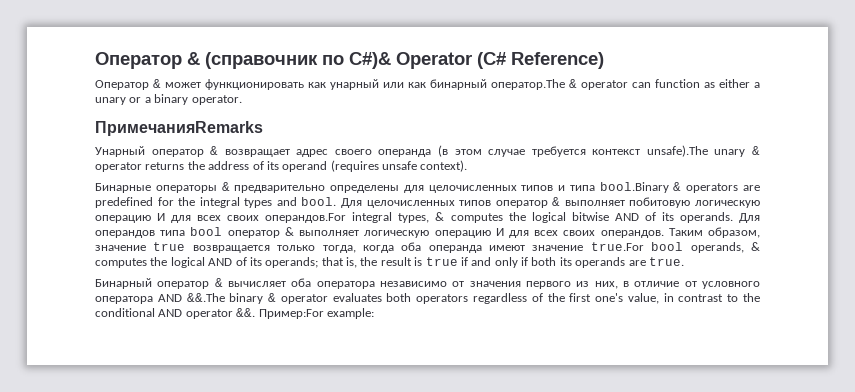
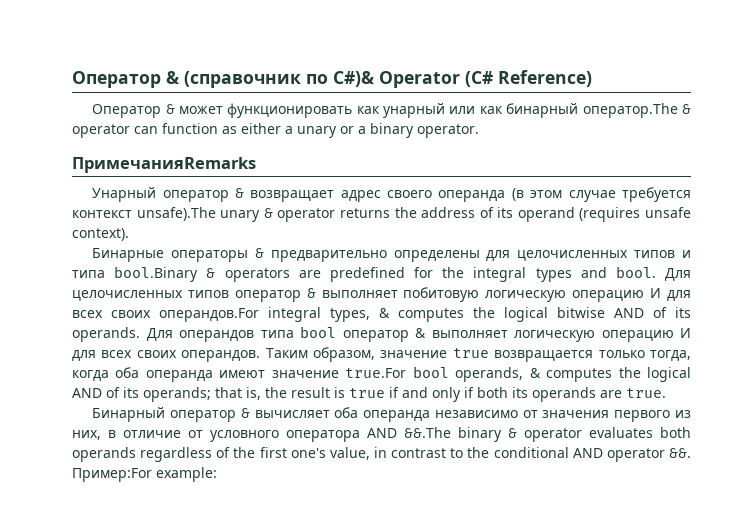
[316,281,375,289] оператора -> [363,410,431,422] операнда
[416,294,469,304] operators -> [72,447,136,462] operands

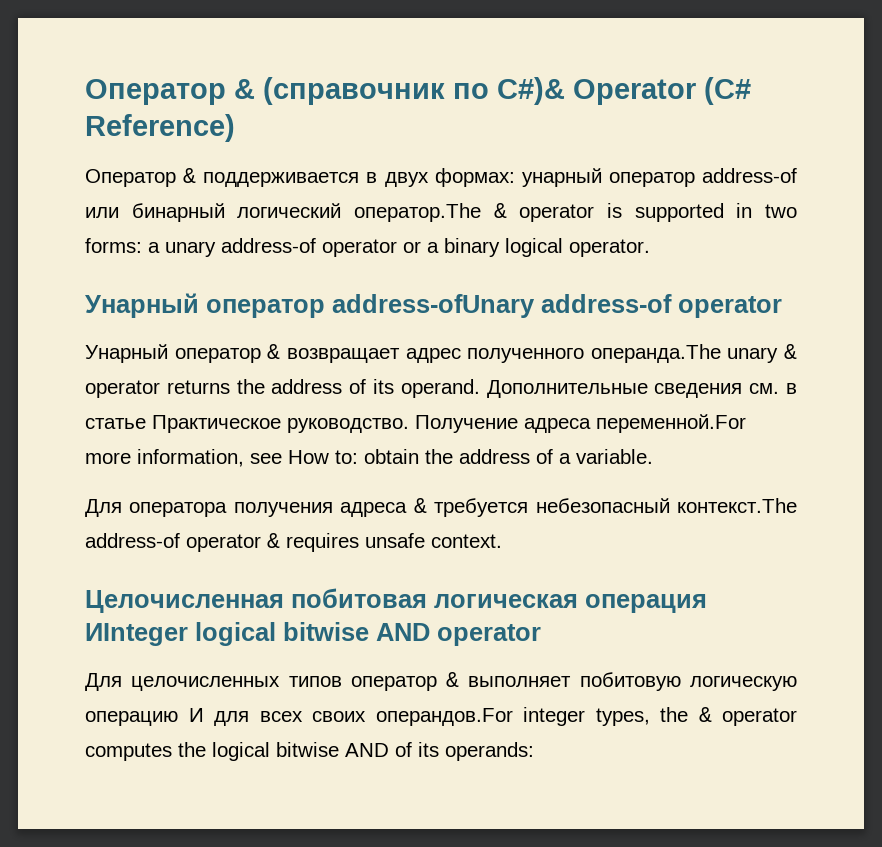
[178,103,691,118] [72,123,337,138] может функционировать как унарный или как бинарный оператор.The & operator can function as either a unary -> [203,168,797,187] [85,203,797,222] [85,238,397,257] поддерживается в двух формах: унарный оператор address-of или бинарный логический оператор.The & operator is supported in two forms: a unary address-of operator
(414, 130) none -> [505,238,563,257] logical
[72,157,256,173] ПримечанияRemarks -> [85,293,782,318] Унарный оператор address-ofUnary address-of operator
[387,187,691,202] [72,207,216,221] своего операнда (в этом случае требуется контекст unsafe).The -> [467,344,721,363] полученного операнда.The
[517,207,691,222] [72,228,129,241] [92,248,691,262] [72,266,656,282] operand (requires unsafe context). // Бинарные операторы & предварительно определены для целочисленных типов и типа bool.Binary & operators are predefined for the integral types and bool. -> [400,379,797,398] [85,414,746,433] [85,449,653,467] [85,498,798,517] [85,533,502,552] [85,588,707,613] [85,622,541,646] operand. Дополнительные сведения см. в статье Практическое руководство. Получение адреса переменной.For more information, see How to: obtain the address of a variable. // Для оператора получения адреса & требуется небезопасный контекст.The address-of operator & requires unsafe context. // Целочисленная побитовая логическая операция ИInteger logical bitwise AND operator //
[268,307,390,322] integral types, & -> [523,707,797,726] integer types, the & operator
[72,326,691,342] [72,347,691,362] [72,366,691,382] [72,387,666,402] [92,407,691,422] [72,427,691,442] [72,447,691,462] [72,467,217,482] operands. Для операндов типа bool оператор & выполняет логическую операцию И для всех своих операндов. Таким образом, значение true возвращается только тогда, когда оба операнда имеют значение true.For bool operands, & computes the logical AND of its operands; that is, the result is true if and only if both its operands are true. // Бинарный оператор & вычисляет оба операнда независимо от значения первого из них, в отличие от условного оператора AND &&.The binary & operator evaluates both operands regardless of the first one's value, in contrast to the conditional AND operator &&. Пример:For example: -> [445,742,534,761] operands:

